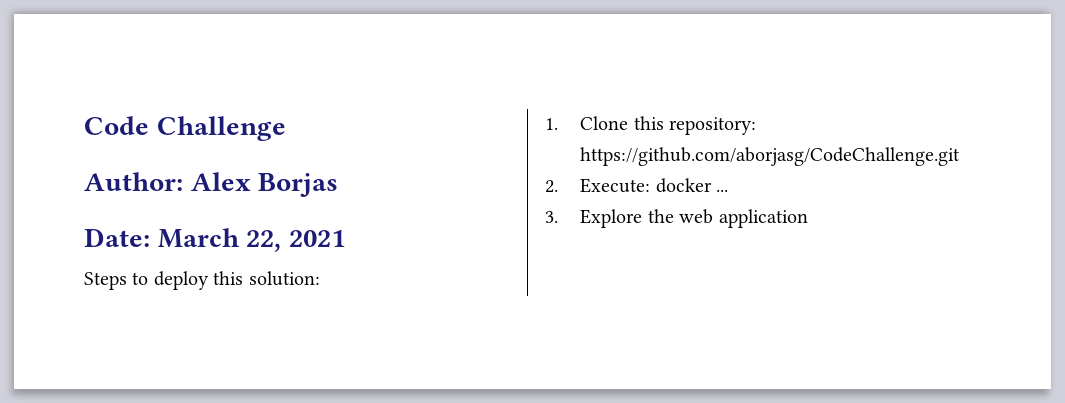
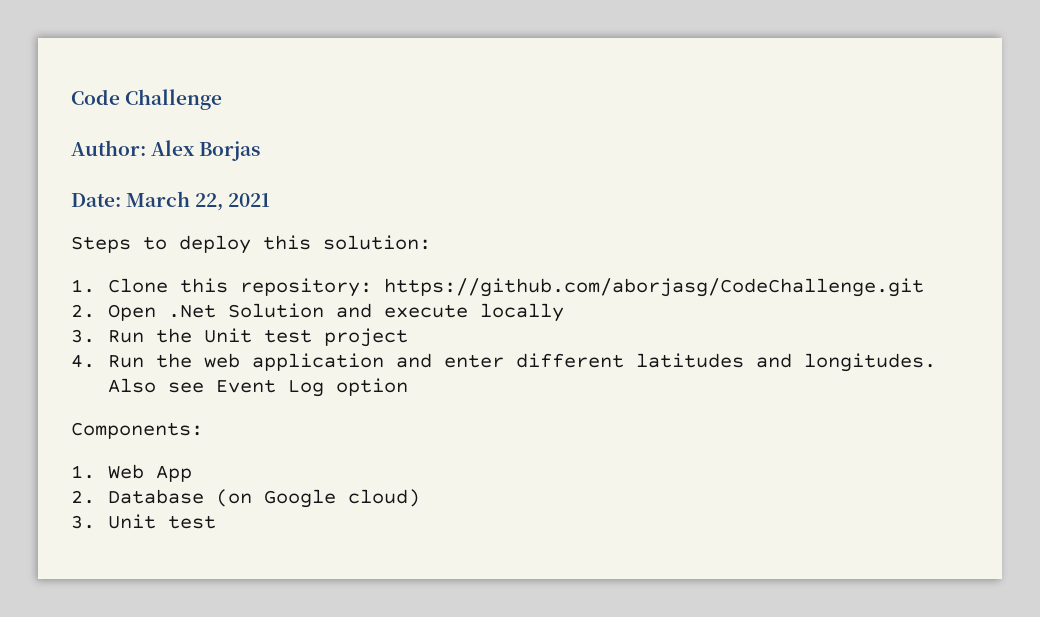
[580,178,729,193] [545,209,808,228] Execute: docker ... // 3. Explore the web application -> [107,303,564,322] [71,328,408,347] [71,353,936,372] [107,378,408,397] [71,422,203,439] [71,464,192,482] [71,489,420,508] [71,514,216,529] Open .Net Solution and execute locally // 3. Run the Unit test project // 4. Run the web application and enter different latitudes and longitudes. Also see Event Log option // Components: // 1. Web App // 2. Database (on Google cloud) // 3. Unit test

